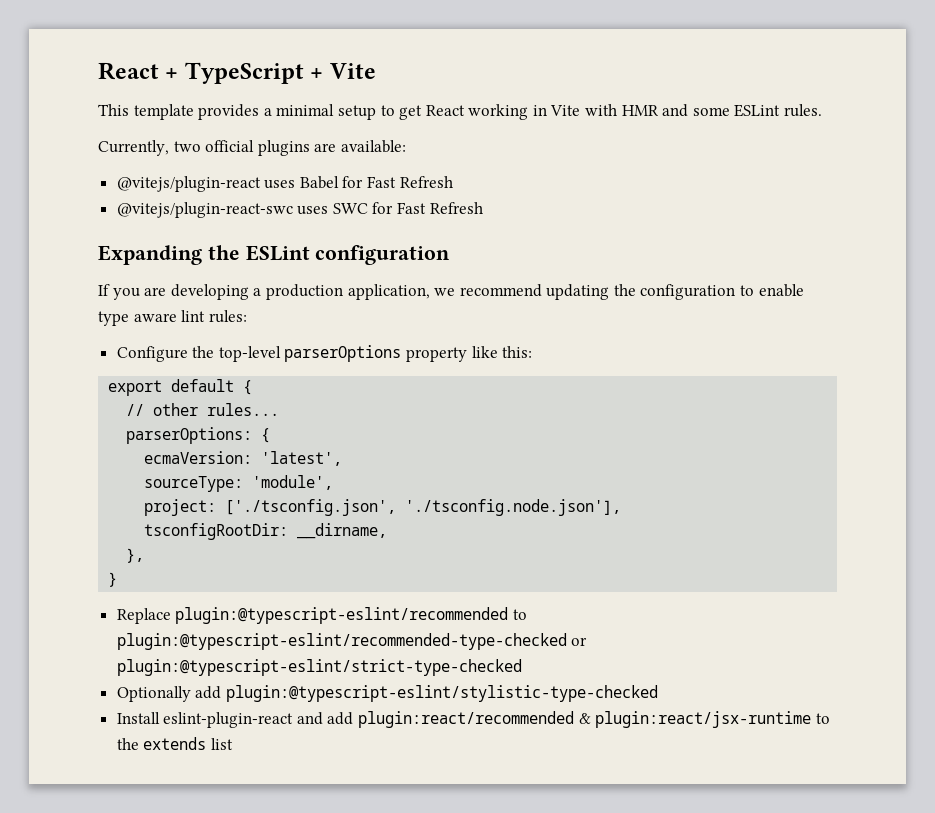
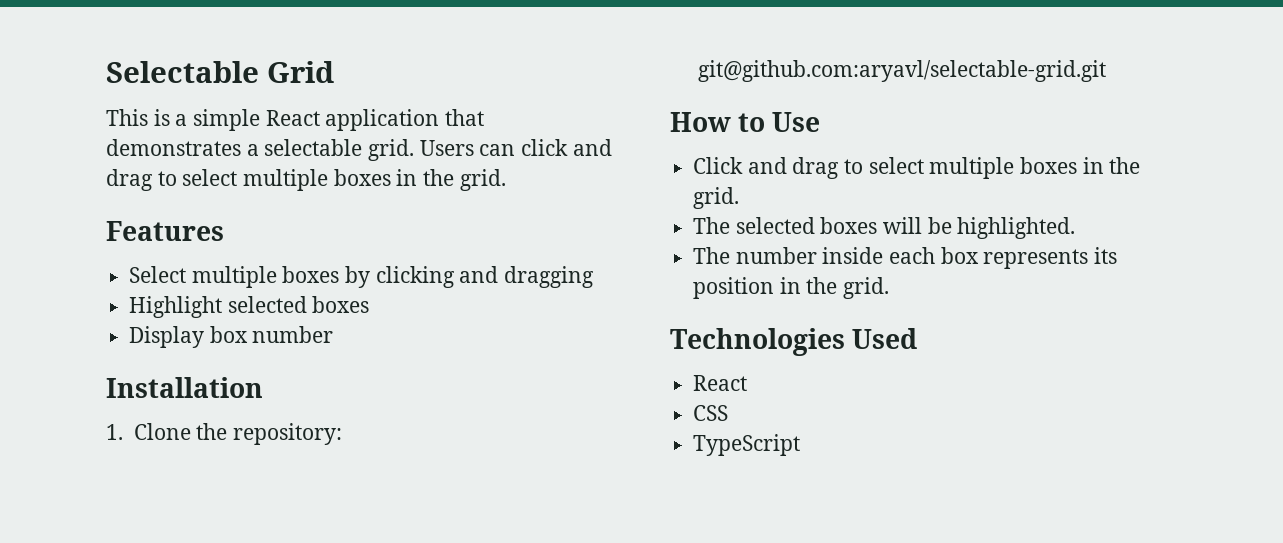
[98,62,376,84] [98,104,823,120] [98,140,406,156] [116,176,453,192] [116,202,483,218] [98,245,451,265] [98,284,804,300] [98,310,247,326] [116,345,533,362] [108,379,253,396] [126,403,280,416] [126,427,271,444] [144,451,343,466] [144,475,334,492] [144,499,622,516] [144,523,388,540] [126,548,145,563] [108,572,118,587] [116,607,527,624] [116,633,588,650] [116,659,522,676] [116,685,658,702] [116,711,830,728] [116,737,233,750] React + TypeScript + Vite // This template provides a minimal setup to get React working in Vite with HMR and some ESLint rules. // Currently, two official plugins are available: // @vitejs/plugin-react uses Babel for Fast Refresh // @vitejs/plugin-react-swc uses SWC for Fast Refresh // Expanding the ESLint configuration // If you are developing a production application, we recommend updating the configuration to enable type aware lint rules: // Configure the top-level parserOptions property like this: // export default { // // other rules... // parserOptions: { // ecmaVersion: 'latest', // sourceType: 'module', // project: ['./tsconfig.json', './tsconfig.node.json'], // tsconfigRootDir: __dirname, // }, // } // Replace plugin:@typescript-eslint/recommended to plugin:@typescript-eslint/recommended-type-checked or plugin:@typescript-eslint/strict-type-checked // Optionally add plugin:@typescript-eslint/stylistic-type-checked // Install eslint-plugin-react and add plugin:react/recommended & plugin:react/jsx-runtime to the extends list -> [106,61,334,83] [106,109,485,131] [106,139,612,161] [106,169,506,191] [106,221,224,241] [129,266,595,288] [129,296,370,318] [129,326,334,348] [106,377,263,398] [106,423,342,445] [697,60,1106,82] [670,112,821,132] [693,157,1141,179] [693,187,740,209] [693,217,1076,239] [693,247,1118,269] [693,277,890,299] [670,328,918,356] [693,375,748,391] [693,405,729,421] [693,434,801,456] Selectable Grid // This is a simple React application that demonstrates a selectable grid. Users can click and drag to select multiple boxes in the grid. // Features // Select multiple boxes by clicking and dragging // Highlight selected boxes // Display box number // Installation // 1. Clone the repository: git@github.com:aryavl/selectable-grid.git // How to Use // Click and drag to select multiple boxes in the grid. // The selected boxes will be highlighted. // The number inside each box represents its position in the grid. // Technologies Used // React // CSS // TypeScript

